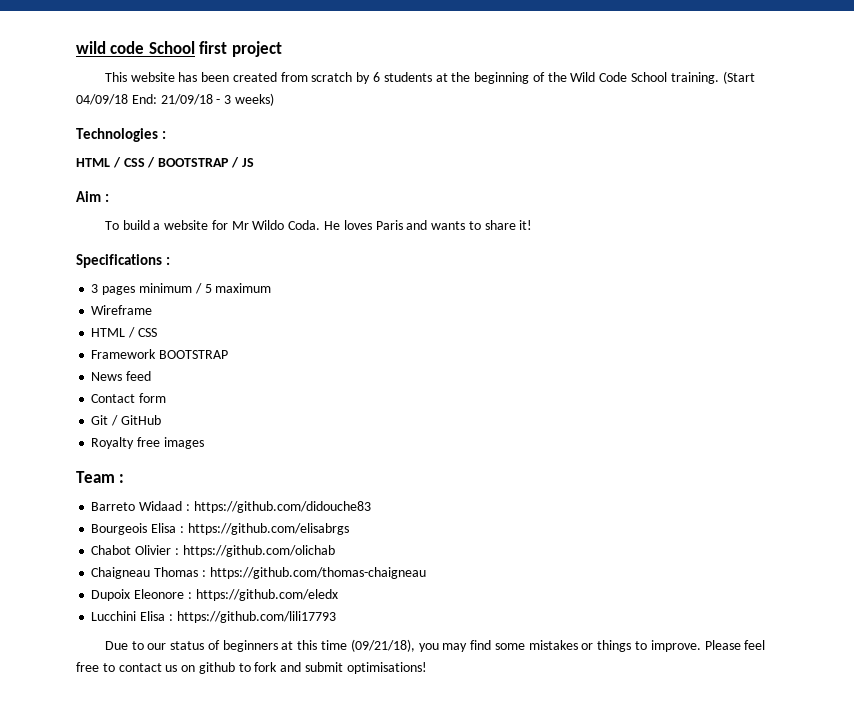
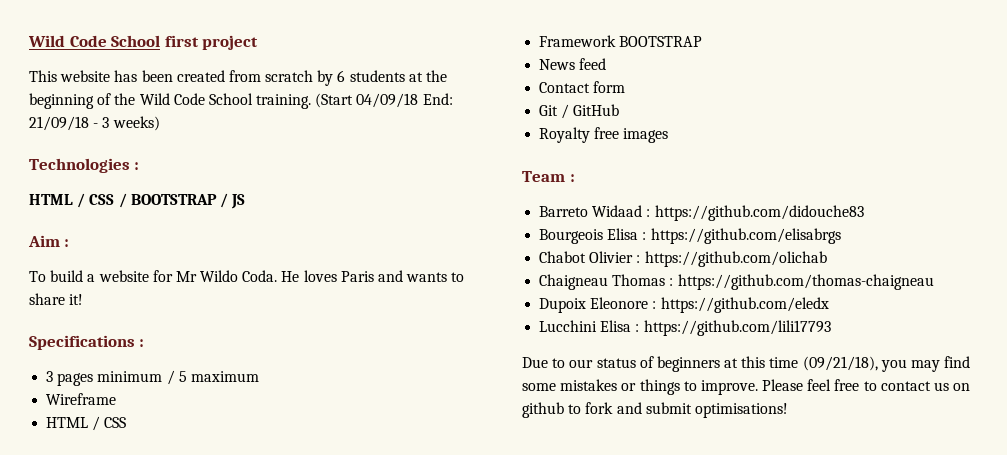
[76,41,145,54] wild code -> [28,35,107,47] Wild Code

